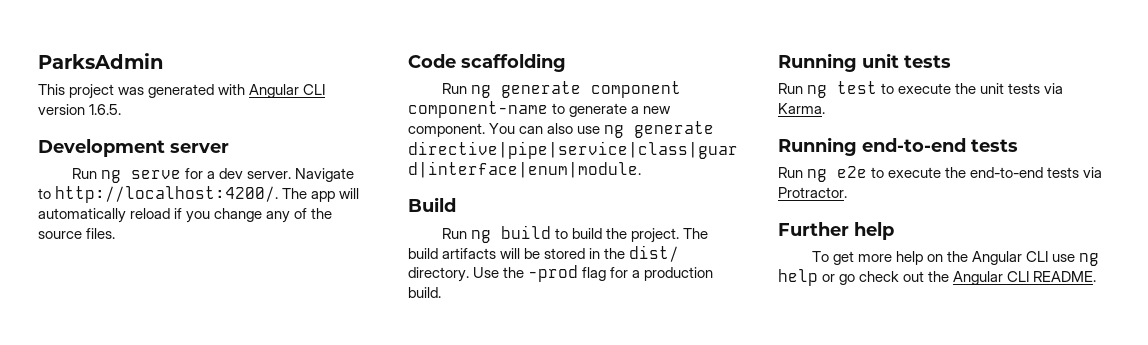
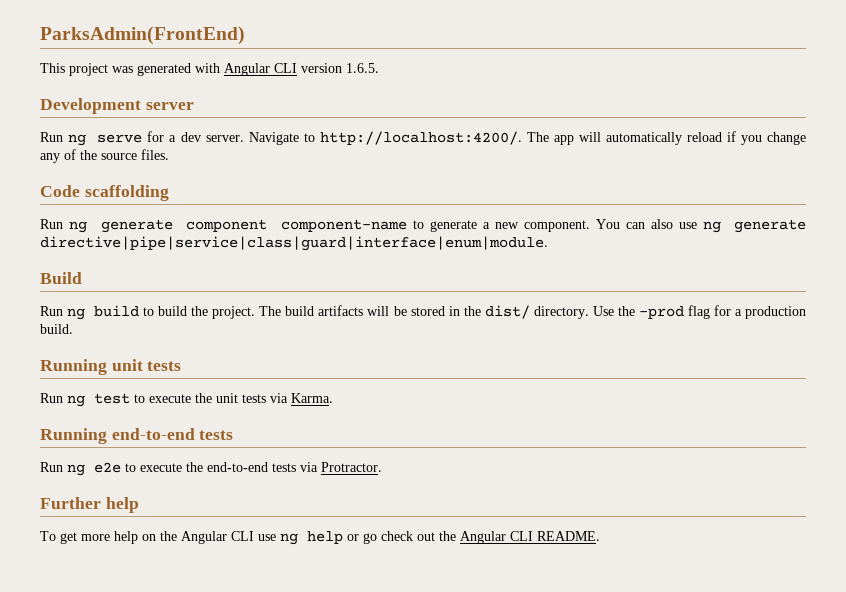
[38,53,163,69] ParksAdmin -> [40,26,245,45] ParksAdmin(FrontEnd)

